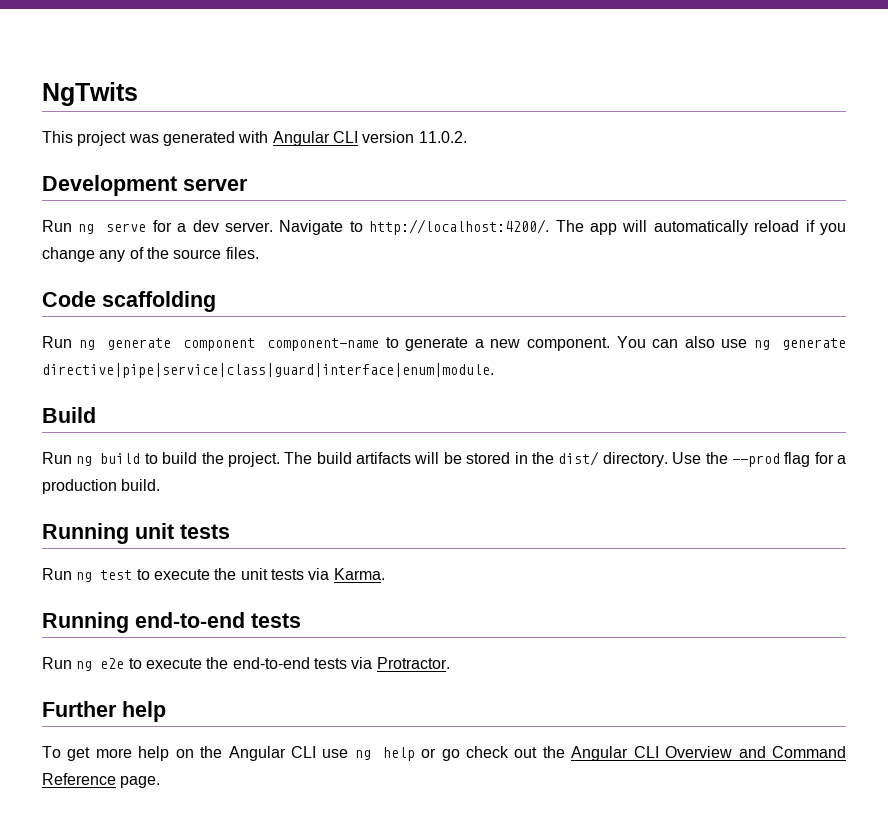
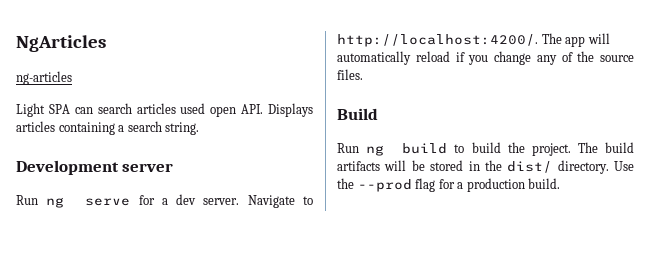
[42,82,138,106] [42,131,467,146] NgTwits // This project was generated with Angular CLI version 11.0.2. -> [16,35,106,52] [16,71,72,85] [16,103,313,117] [16,121,200,135] NgArticles // ng-articles // Light SPA can search articles used open API. Displays articles containing a search string.
[42,291,216,312] [42,336,846,351] [42,363,494,378] // Code scaffolding // Run ng generate component component-name to generate a new component. You can also use ng generate directive|pipe|service|class|guard|interface|enum|module. -> (363, 74) none
[42,523,230,544] [42,568,385,582] [42,612,301,633] [42,657,450,671] [42,701,166,722] [42,746,846,761] [42,773,161,788] // Running unit tests // Run ng test to execute the unit tests via Karma. // Running end-to-end tests // Run ng e2e to execute the end-to-end tests via Protractor. // Further help // To get more help on the Angular CLI use ng help or go check out the Angular CLI Overview and Command Reference page. -> (561, 183) none

